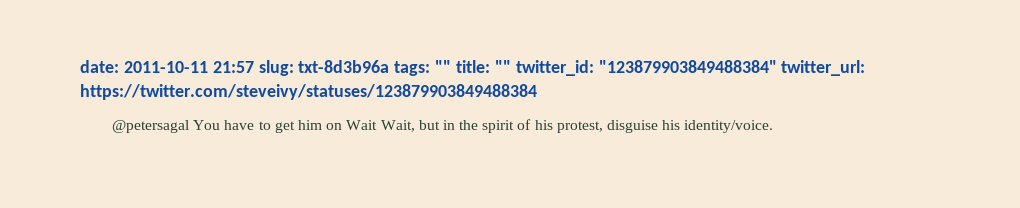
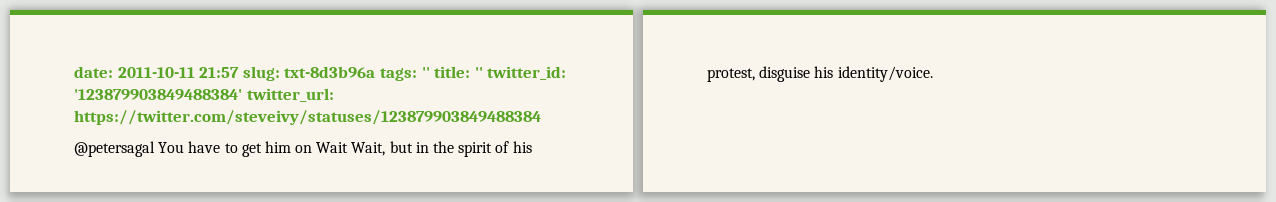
[435,60,777,76] "" title: "" twitter_id: "123879903849488384" -> [421,66,567,80] [74,89,242,100] '' title: '' twitter_id: '123879903849488384'

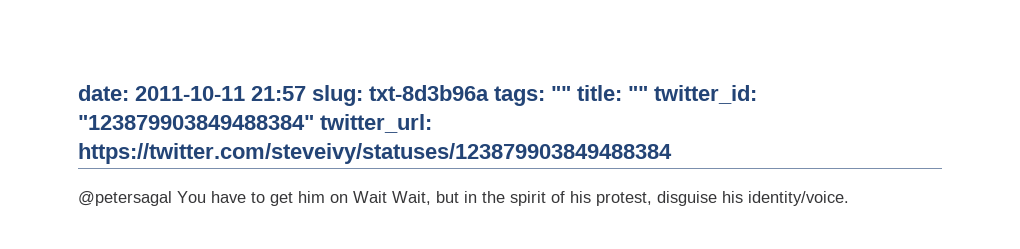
[421,66,567,80] [74,89,242,100] '' title: '' twitter_id: '123879903849488384' -> [551,85,757,104] [78,115,314,130] "" title: "" twitter_id: "123879903849488384"

